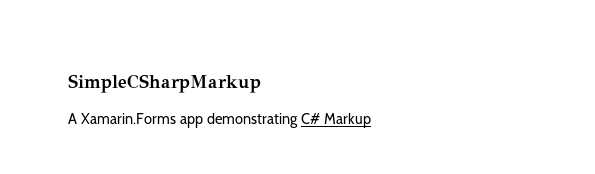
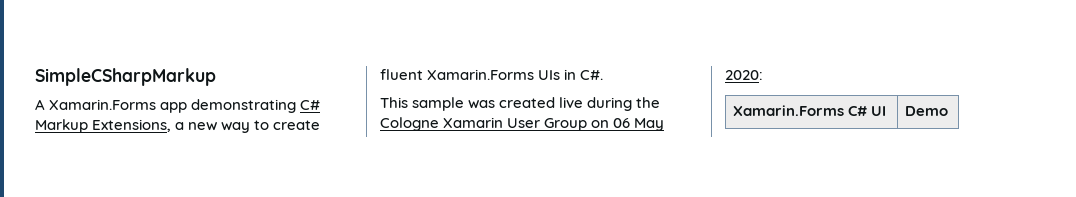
(371, 120) none -> [92,119,321,133] [380,69,604,80] [380,97,661,111] [380,117,665,131] [725,70,763,80] [733,105,887,116] [905,106,949,116] Extensions, a new way to create fluent Xamarin.Forms UIs in C#. // This sample was created live during the Cologne Xamarin User Group on 06 May 2020: // Xamarin.Forms C# UI | Demo

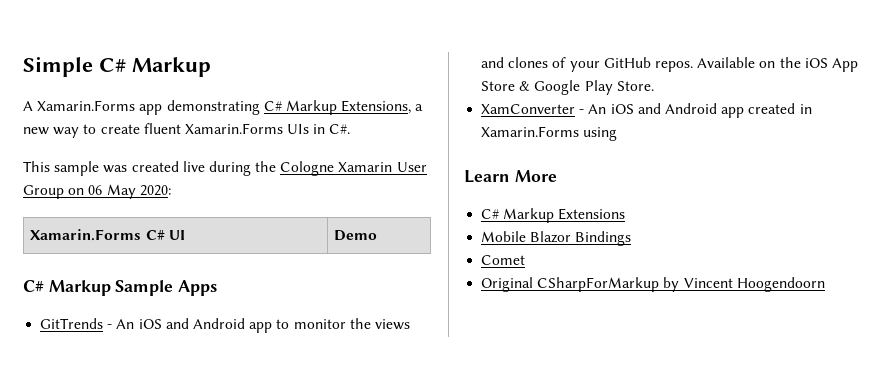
[35,68,216,86] SimpleCSharpMarkup -> [23,56,211,77] Simple C# Markup
(949, 111) none -> [23,280,218,296] [40,318,410,333] [481,57,858,72] [481,80,654,95] [481,103,812,118] [481,126,618,141] [464,170,557,183] [481,208,626,223] [481,231,632,246] [481,255,526,265] [481,277,825,292] // C# Markup Sample Apps // GitTrends - An iOS and Android app to monitor the views and clones of your GitHub repos. Available on the iOS App Store & Google Play Store. // XamConverter - An iOS and Android app created in Xamarin.Forms using // Learn More // C# Markup Extensions // Mobile Blazor Bindings // Comet // Original CSharpForMarkup by Vincent Hoogendoorn

